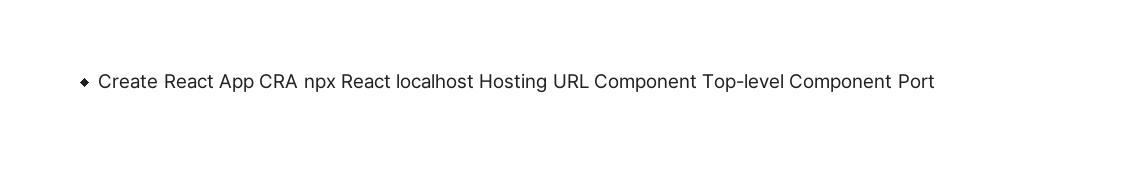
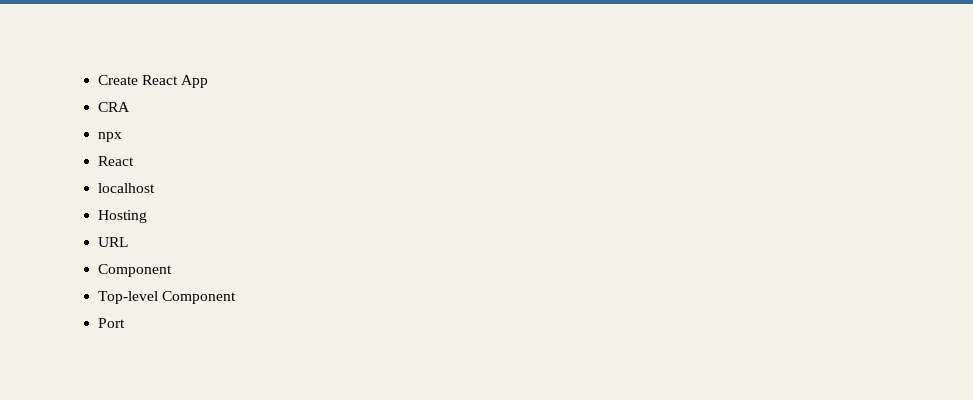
(254, 83) none -> (209, 81) //
(299, 81) none -> (131, 107) //
[340,74,391,89] React -> [98,156,135,166] // React //
(475, 81) none -> (156, 188) //
(548, 83) none -> (148, 216) //
[593,74,697,92] Component -> [98,264,173,277] // Component //
(893, 83) none -> (237, 297) //

